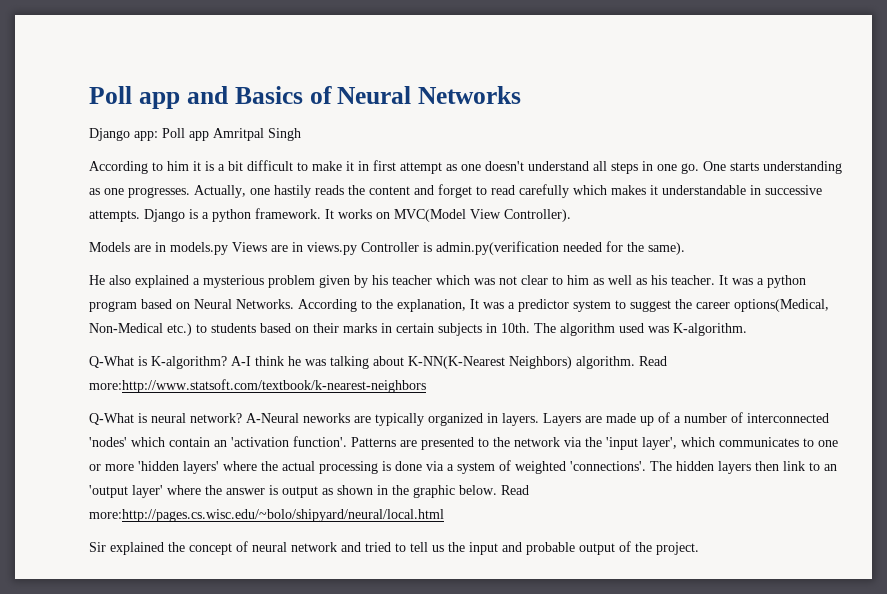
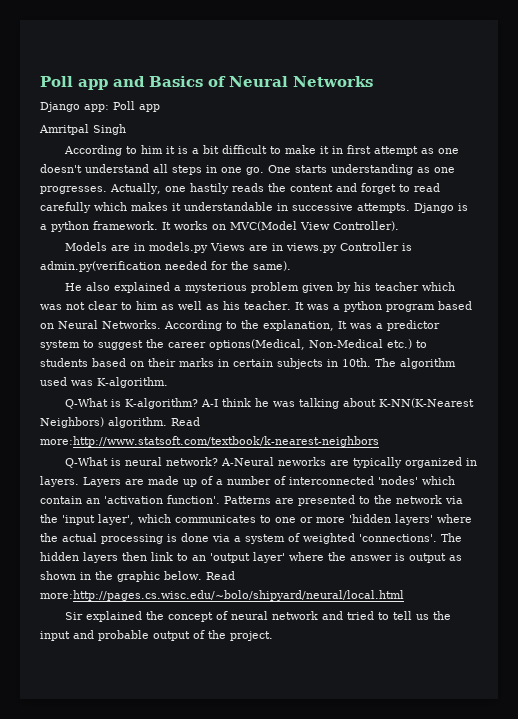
(209, 136) none -> (160, 108) //

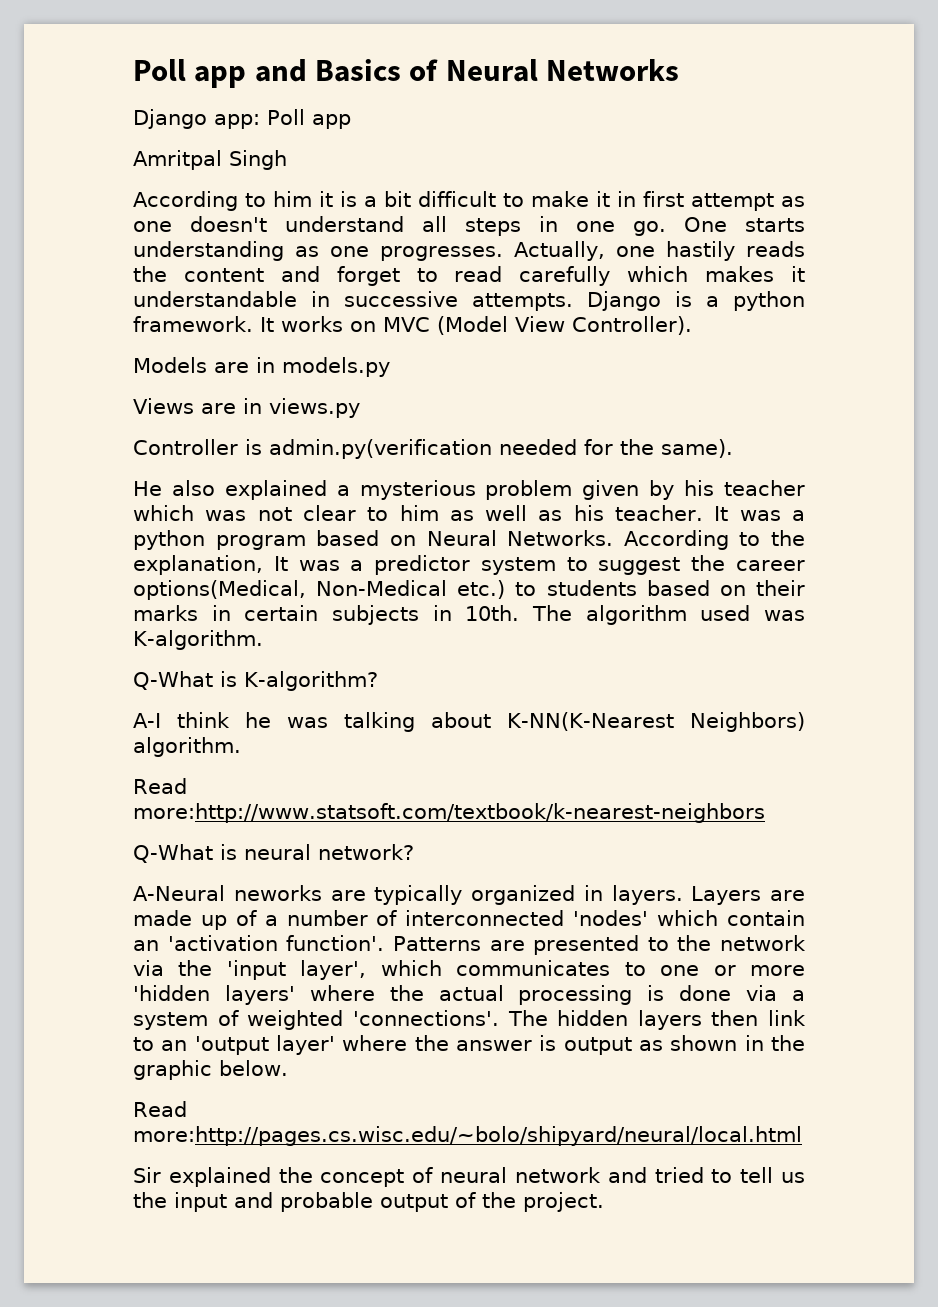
[230,221,297,231] MVC(Model -> [383,316,508,335] MVC (Model
(208, 247) none -> (390, 367) //
(337, 248) none -> (360, 408) //
(198, 403) none -> (378, 681) //
(167, 422) none -> (241, 747) //
(218, 461) none -> (414, 852) //
(202, 575) none -> (288, 1068) //

